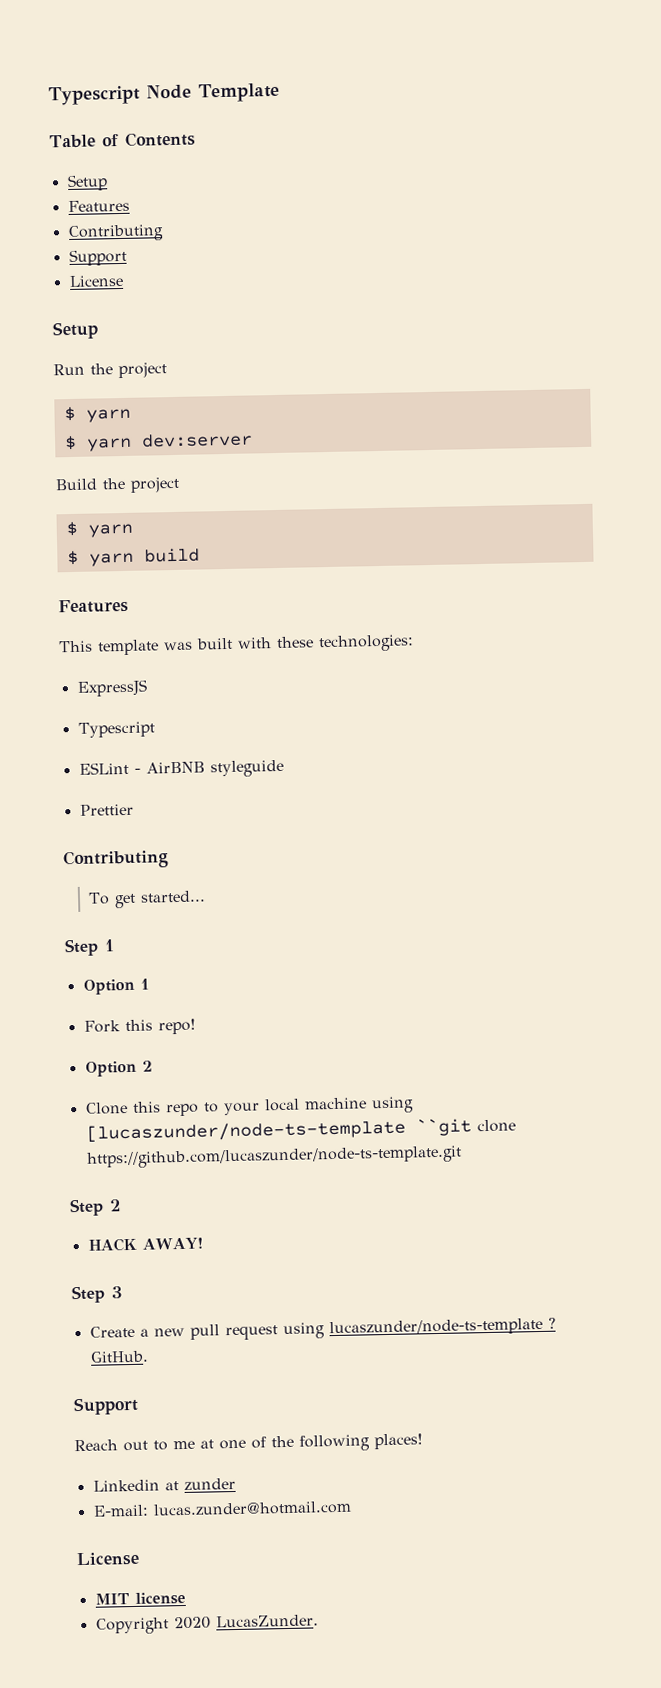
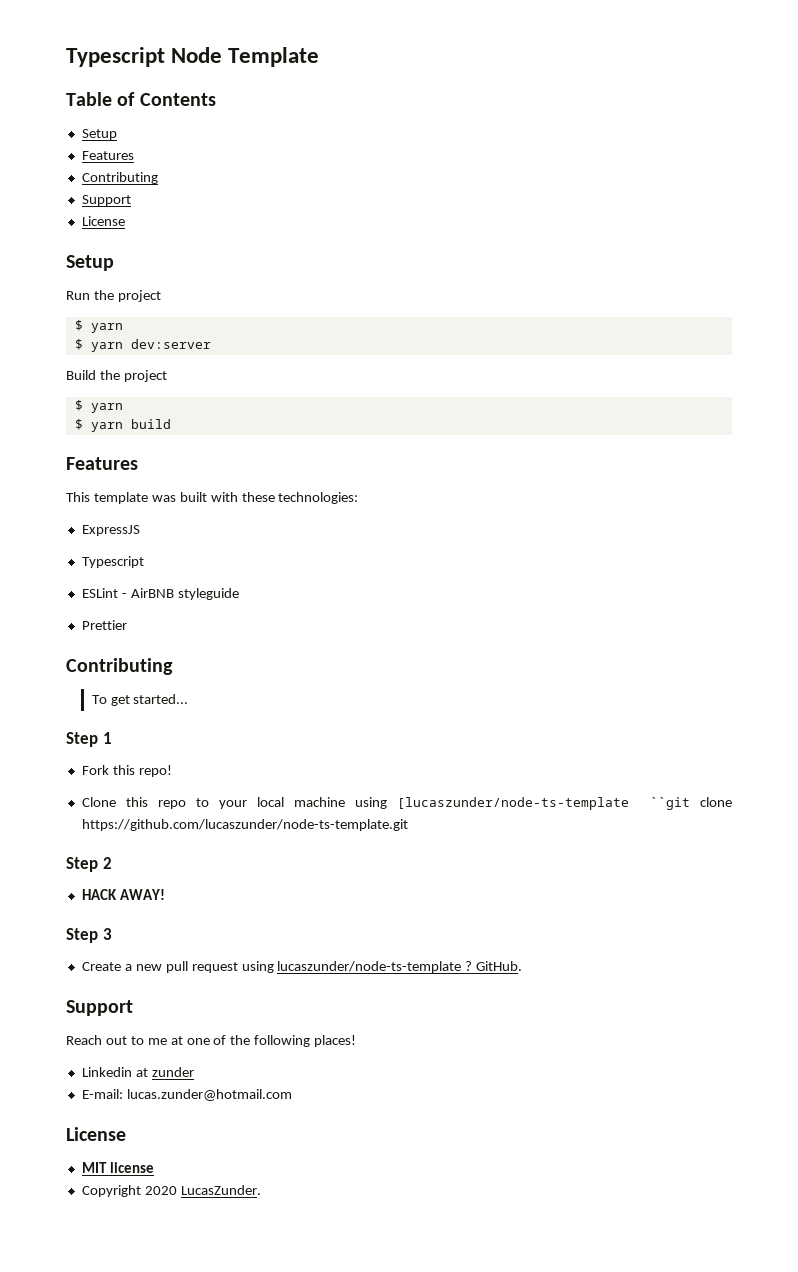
[82,978,150,995] // Option 1 -> (112, 738) none
[84,1060,153,1077] // Option 2 -> (172, 771) none

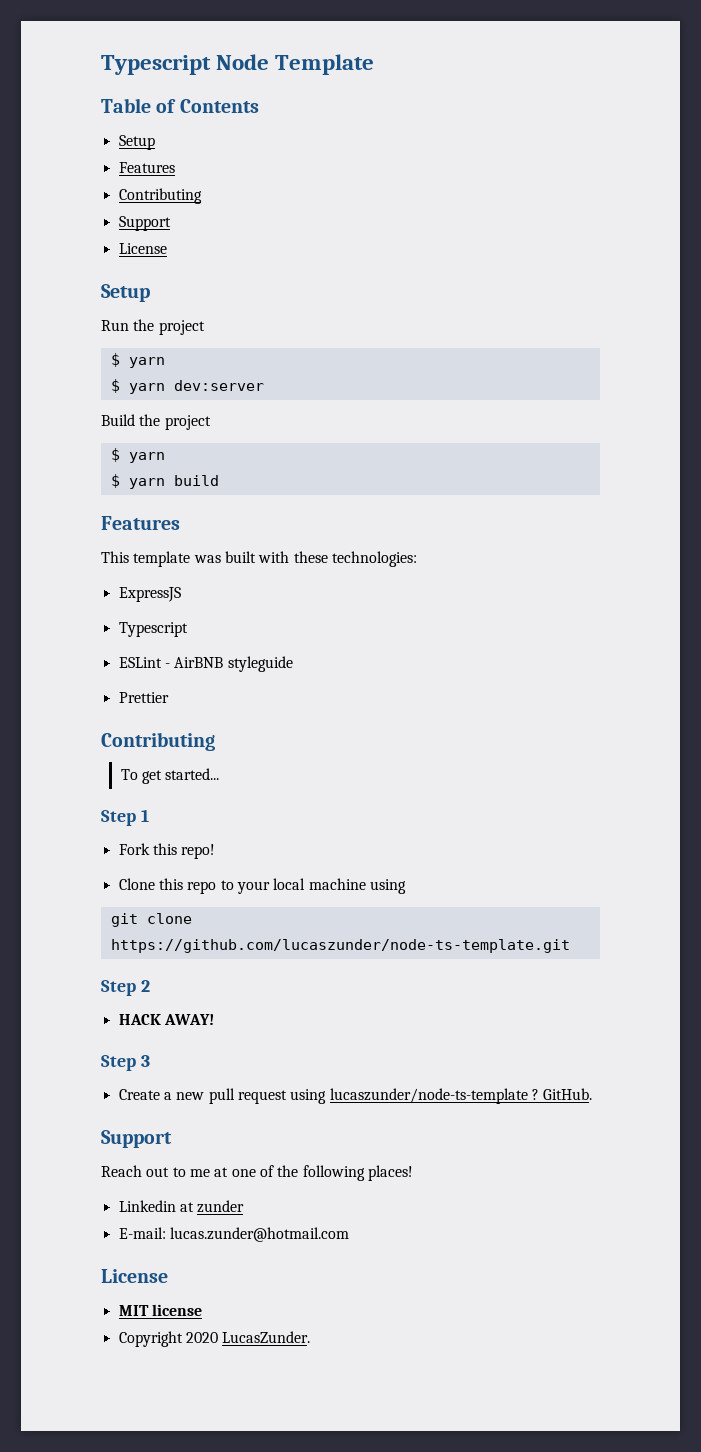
[397,797,690,810] [lucaszunder/node-ts-template ``git -> [110,913,138,927] // git

